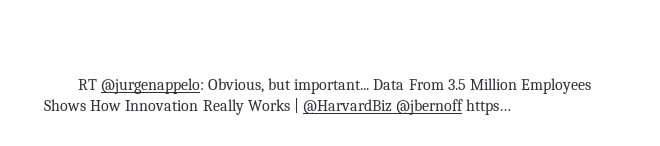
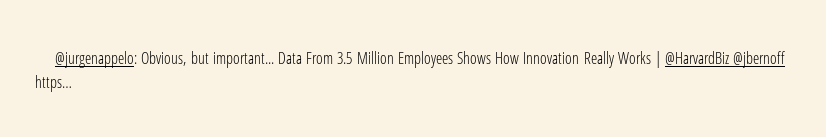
[77,79,97,90] RT -> (55, 59) none

